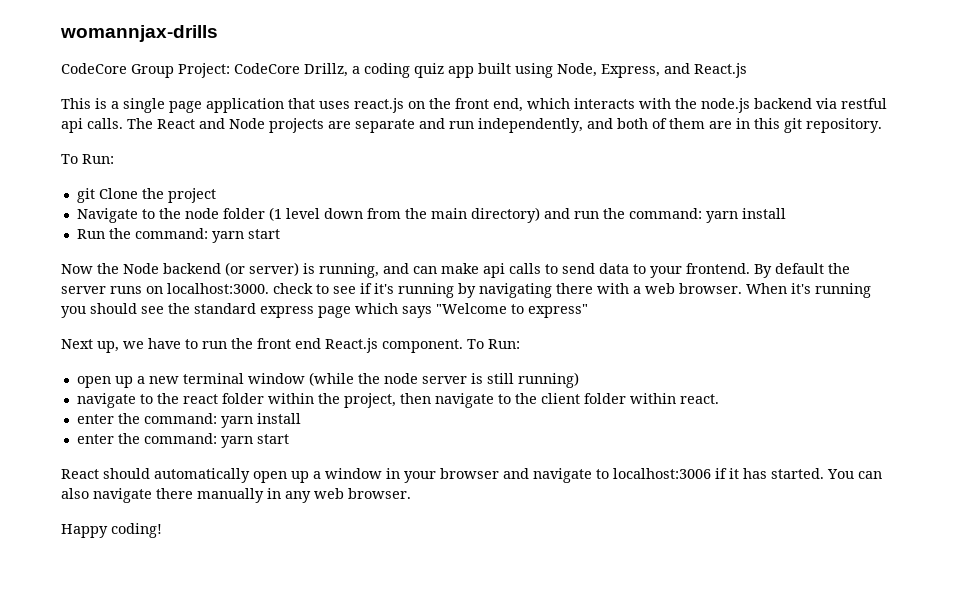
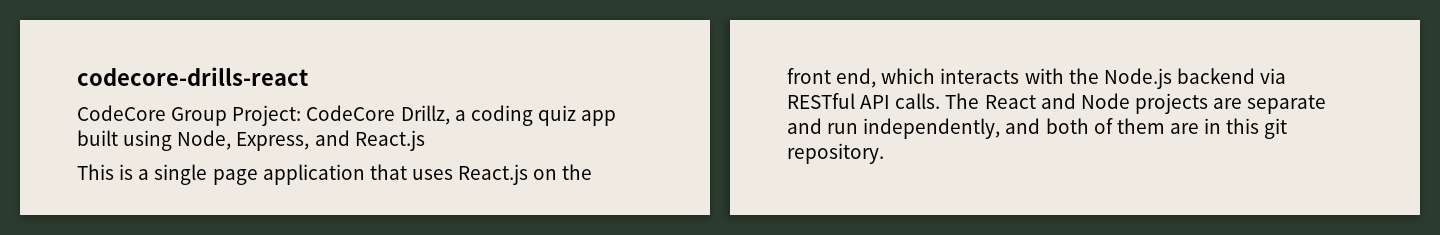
[60,25,218,42] womannjax-drills -> [77,67,308,86] codecore-drills-react
[354,98,404,113] react.js -> [458,164,529,185] React.js
[701,98,750,113] node.js -> [1103,68,1172,89] Node.js
[841,98,887,109] [61,118,83,133] restful api -> [787,93,891,109] RESTful API
[61,154,114,164] [76,188,216,203] [76,207,786,223] [76,228,280,243] [61,262,850,278] [61,283,871,298] [61,303,588,318] [61,338,520,353] [76,372,579,388] [76,393,719,408] [76,413,301,428] [76,433,289,448] [61,468,882,483] [61,488,411,503] [61,523,162,538] // To Run: // git Clone the project // Navigate to the node folder (1 level down from the main directory) and run the command: yarn install // Run the command: yarn start // Now the Node backend (or server) is running, and can make api calls to send data to your frontend. By default the server runs on localhost:3000. check to see if it's running by navigating there with a web browser. When it's running you should see the standard express page which says "Welcome to express" // Next up, we have to run the front end React.js component. To Run: // open up a new terminal window (while the node server is still running) // navigate to the react folder within the project, then navigate to the client folder within react. // enter the command: yarn install // enter the command: yarn start // React should automatically open up a window in your browser and navigate to localhost:3006 if it has started. You can also navigate there manually in any web browser. // Happy coding! -> (884, 153) none

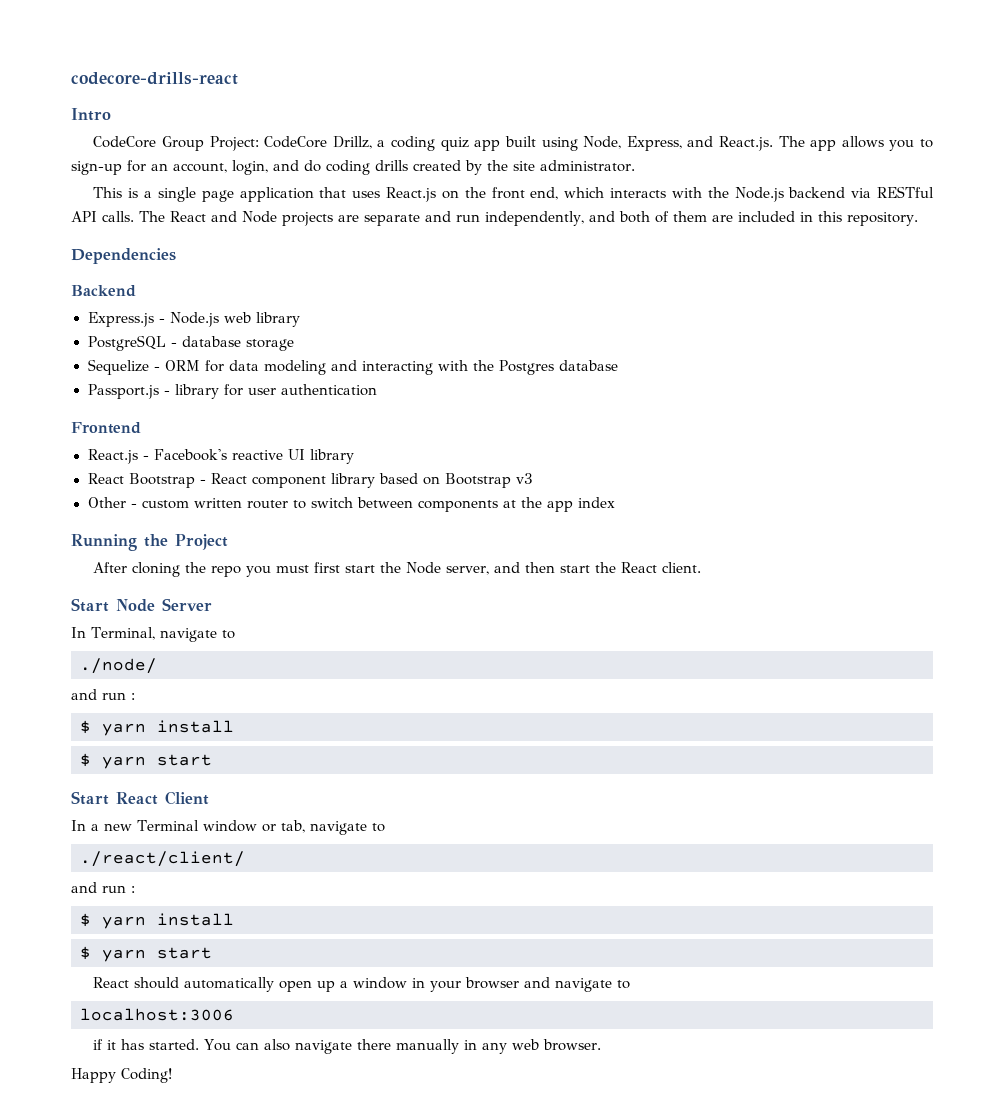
(308, 76) none -> [71,108,111,121] // Intro
[354,130,425,151] React.js -> [718,136,933,151] [71,160,635,175] React.js. The app allows you to sign-up for an account, login, and do coding drills created by the site administrator.
(1199, 128) none -> [737,211,795,222] included
[1264,118,1288,139] git -> (842, 216) none
(884, 153) none -> [71,248,176,264] [71,285,136,297] [87,312,300,327] [87,335,294,351] [87,359,618,375] [87,384,377,399] [71,422,141,434] [87,449,354,464] [87,473,533,488] [87,497,615,512] [71,534,228,551] [93,562,702,577] [71,598,212,612] [71,627,235,642] [80,658,157,674] [71,689,135,700] [80,720,234,736] [80,753,212,769] [71,791,209,805] [71,820,385,835] [80,851,245,867] [71,882,135,893] [80,913,234,929] [80,946,212,962] [93,977,631,992] [80,1008,234,1021] [93,1039,602,1054] [71,1068,172,1083] // Dependencies // Backend // Express.js - Node.js web library // PostgreSQL - database storage // Sequelize - ORM for data modeling and interacting with the Postgres database // Passport.js - library for user authentication // Frontend // React.js - Facebook's reactive UI library // React Bootstrap - React component library based on Bootstrap v3 // Other - custom written router to switch between components at the app index // Running the Project // After cloning the repo you must first start the Node server, and then start the React client. // Start Node Server // In Terminal, navigate to // ./node/ // and run : // $ yarn install // $ yarn start // Start React Client // In a new Terminal window or tab, navigate to // ./react/client/ // and run : // $ yarn install // $ yarn start // React should automatically open up a window in your browser and navigate to // localhost:3006 // if it has started. You can also navigate there manually in any web browser. // Happy Coding!

